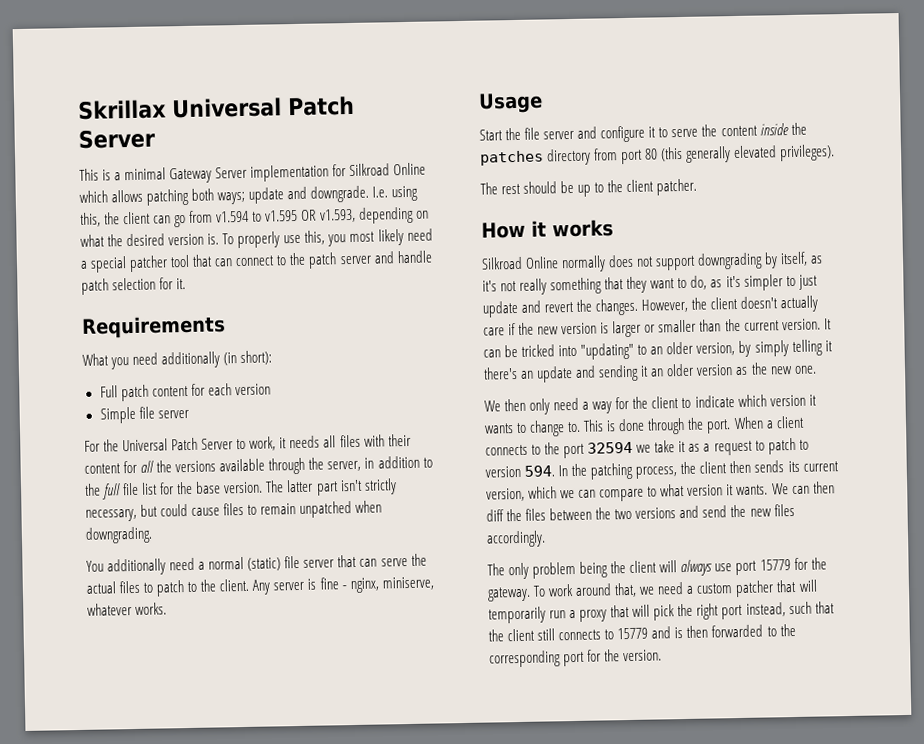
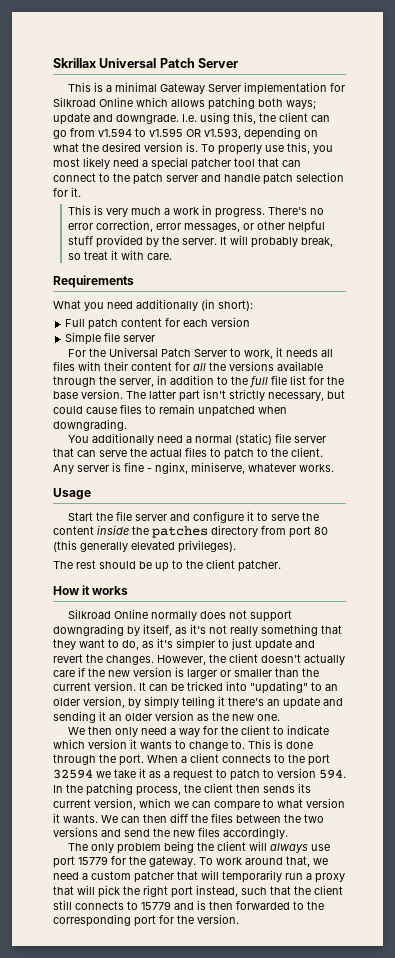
(187, 283) none -> [67,205,324,218] [67,220,325,233] [67,235,333,248] [67,250,172,260] // This is very much a work in progress. There's no error correction, error messages, or other helpful stuff provided by the server. It will probably break, so treat it with care.

